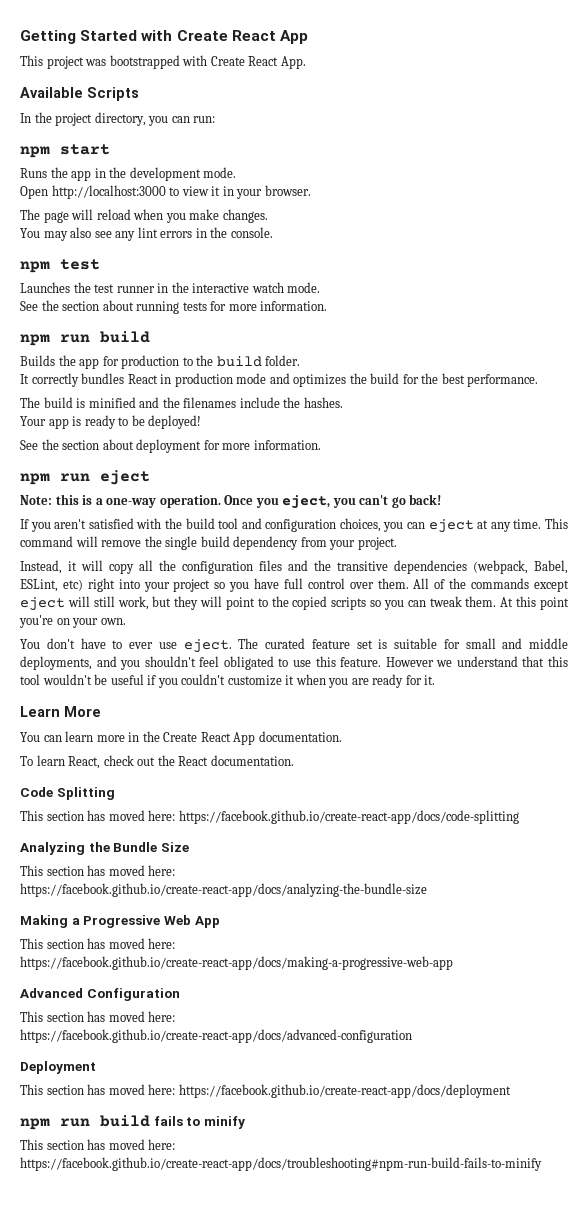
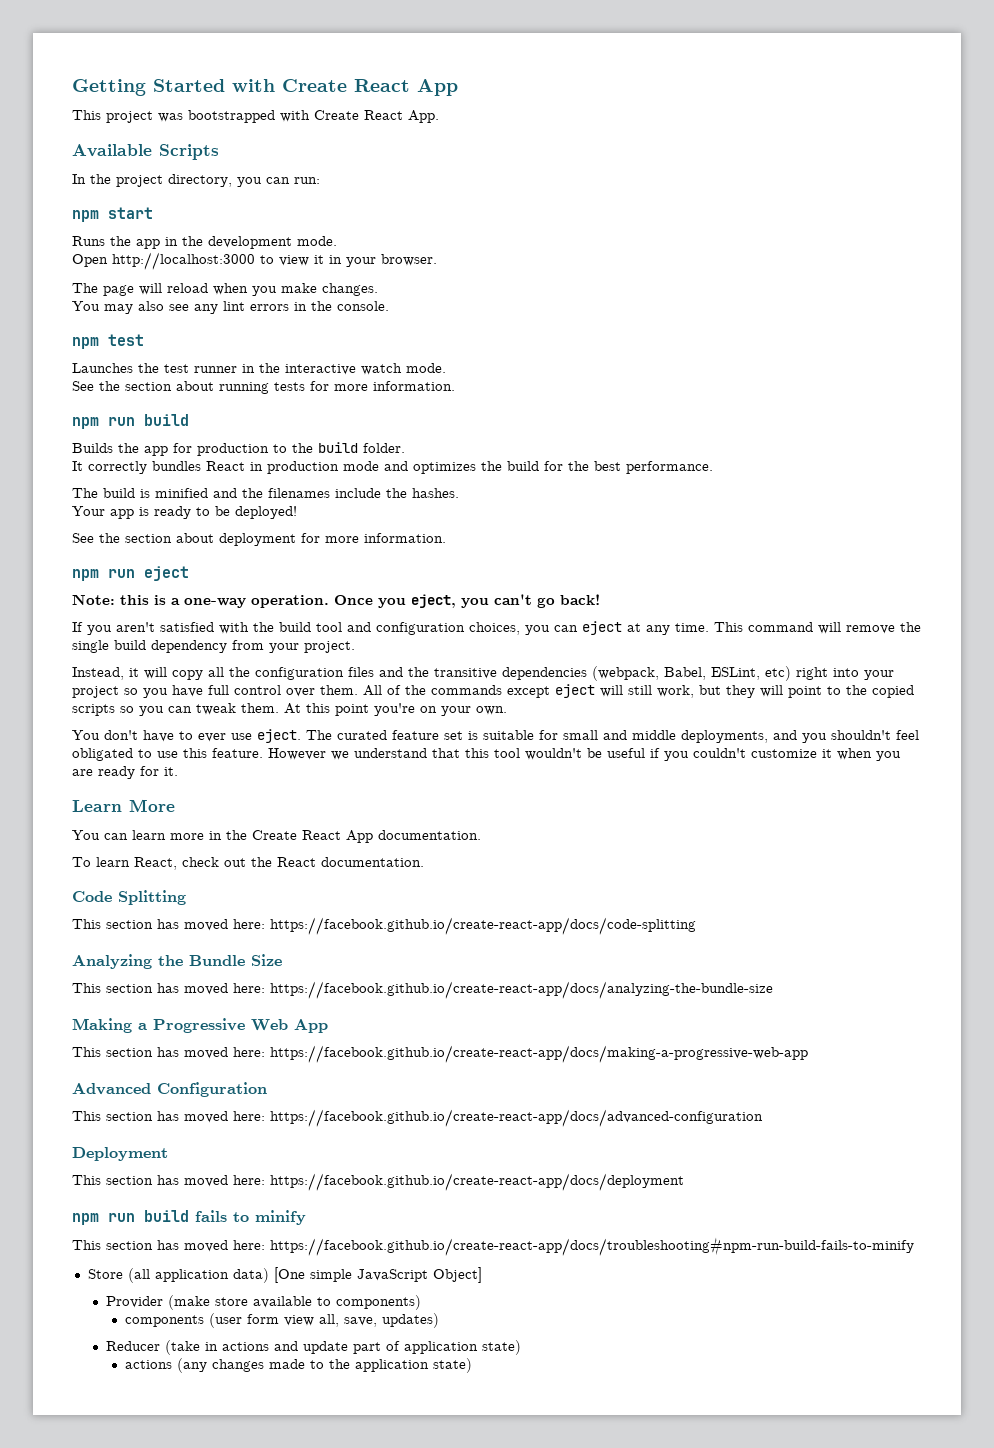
(542, 1164) none -> [87,1267,482,1283] [106,1295,422,1310] [124,1313,439,1328] [106,1340,522,1355] [124,1358,472,1373] // Store (all application data) [One simple JavaScript Object] // Provider (make store available to components) // components (user form view all, save, updates) // Reducer (take in actions and update part of application state) // actions (any changes made to the application state)

